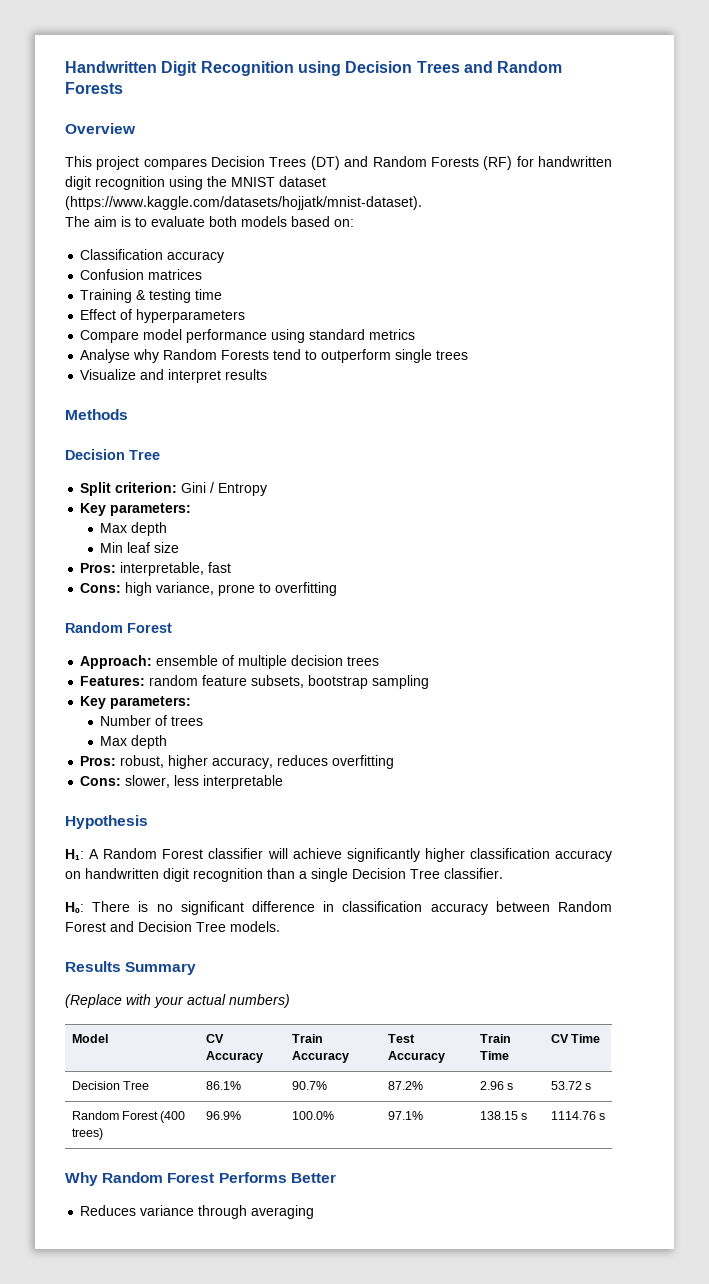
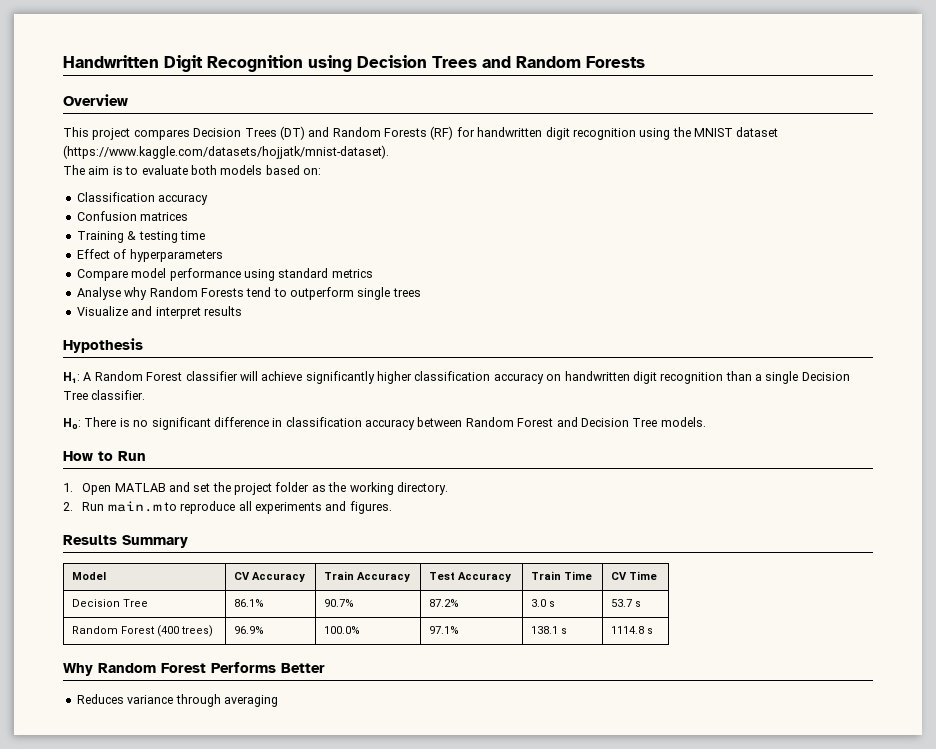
[65,409,128,420] [65,449,160,460] [80,482,268,496] [80,503,192,516] [100,522,168,536] [100,542,180,553] [80,562,232,576] [80,582,338,596] [65,622,172,633] [80,655,380,669] [80,675,430,689] [80,696,192,709] [100,715,204,726] [100,735,168,749] [80,755,395,769] [80,775,284,789] // Methods // Decision Tree // Split criterion: Gini / Entropy // Key parameters: // Max depth // Min leaf size // Pros: interpretable, fast // Cons: high variance, prone to overfitting // Random Forest // Approach: ensemble of multiple decision trees // Features: random feature subsets, bootstrap sampling // Key parameters: // Number of trees // Max depth // Pros: robust, higher accuracy, reduces overfitting // Cons: slower, less interpretable -> (242, 311) none
[65,961,197,975] [65,994,290,1008] Results Summary // (Replace with your actual numbers) -> [63,451,146,461] [63,482,448,495] [63,501,392,514] [63,535,188,548] How to Run // 1. Open MATLAB and set the project folder as the working directory. // 2. Run main.m to reproduce all experiments and figures. // Results Summary
[479,1081,514,1090] [550,1081,582,1090] 2.96 s | 53.72 -> [530,599,555,607] [610,599,632,607] 3.0 s | 53.7
[479,1111,528,1120] [550,1111,596,1120] 138.15 s | 1114.76 -> [530,626,567,634] [610,626,644,634] 138.1 s | 1114.8

